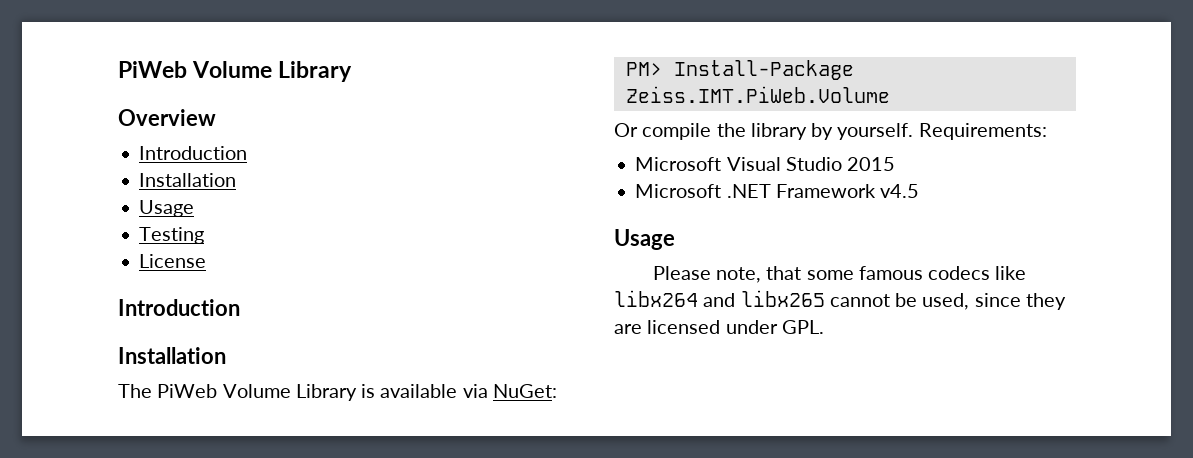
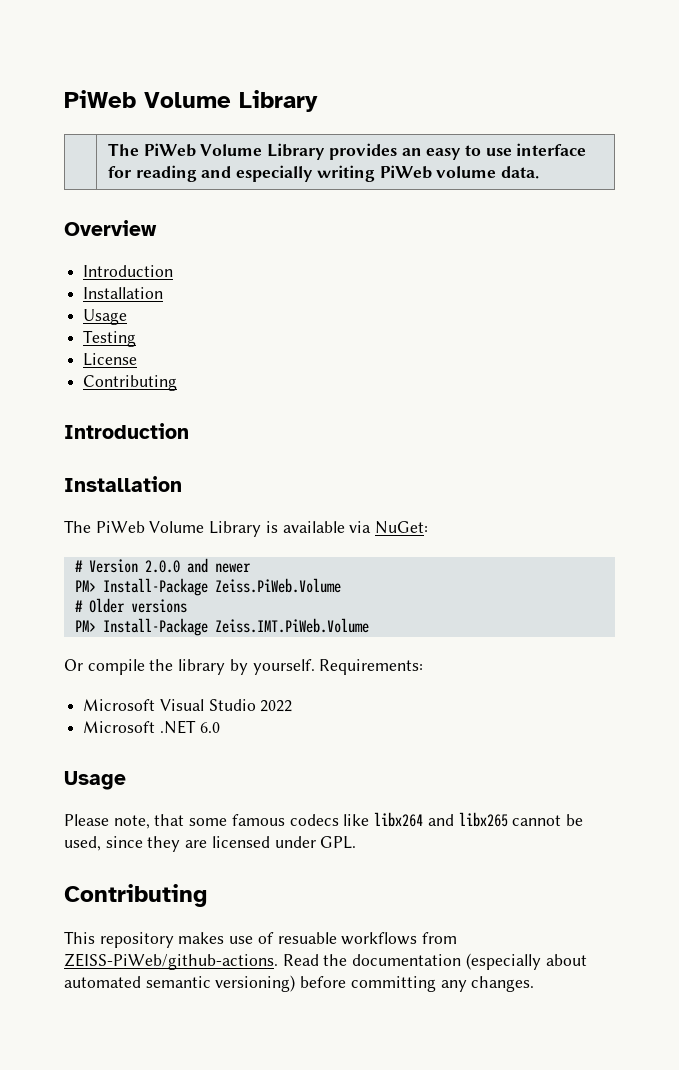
[118,61,353,82] PiWeb Volume Library -> [64,90,318,112] [107,143,587,160] [107,165,539,182] PiWeb Volume Library // | The PiWeb Volume Library provides an easy to use interface for reading and especially writing PiWeb volume data.
(207, 261) none -> [83,375,178,391] // Contributing
(557, 391) none -> [74,558,251,573] [74,578,341,596] [74,598,187,613] // # Version 2.0.0 and newer // PM> Install-Package Zeiss.PiWeb.Volume // # Older versions
[847,157,896,171] 2015 -> [260,700,293,712] 2022
[775,184,920,198] Framework v4.5 -> [199,722,220,733] 6.0
(824, 327) none -> [64,884,207,907] [64,931,458,948] [64,953,587,970] [64,975,535,992] // Contributing // This repository makes use of resuable workflows from ZEISS-PiWeb/github-actions. Read the documentation (especially about automated semantic versioning) before committing any changes.

